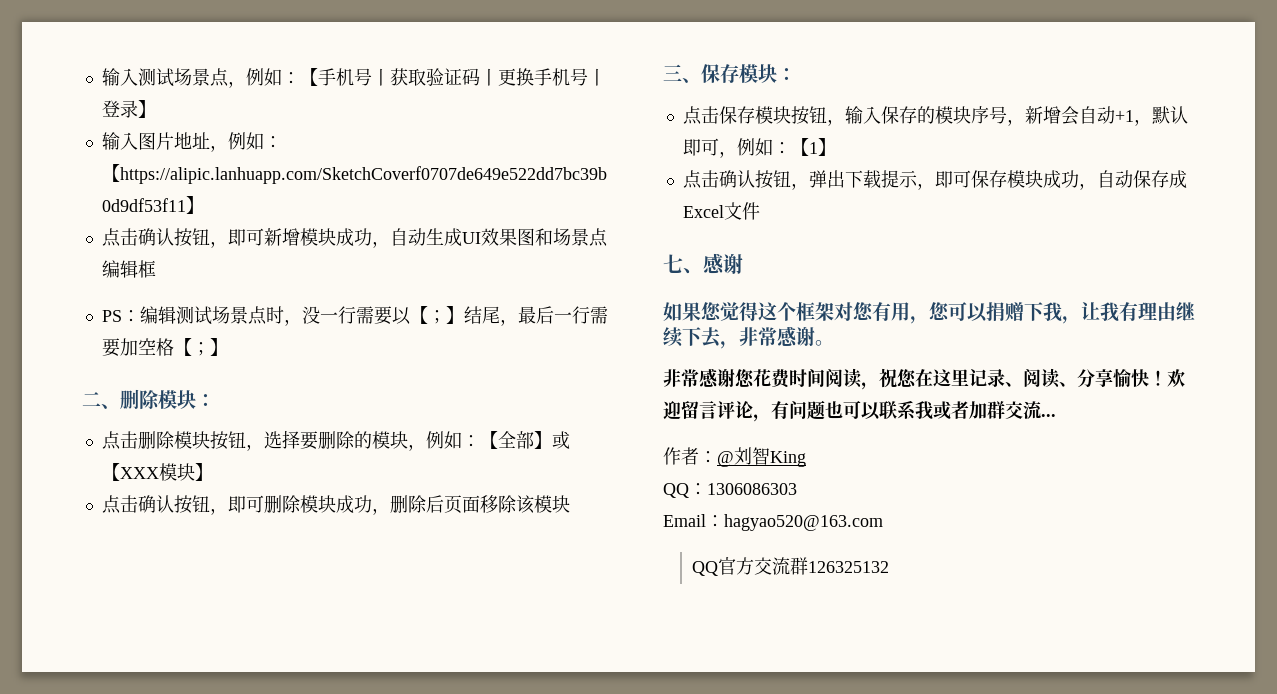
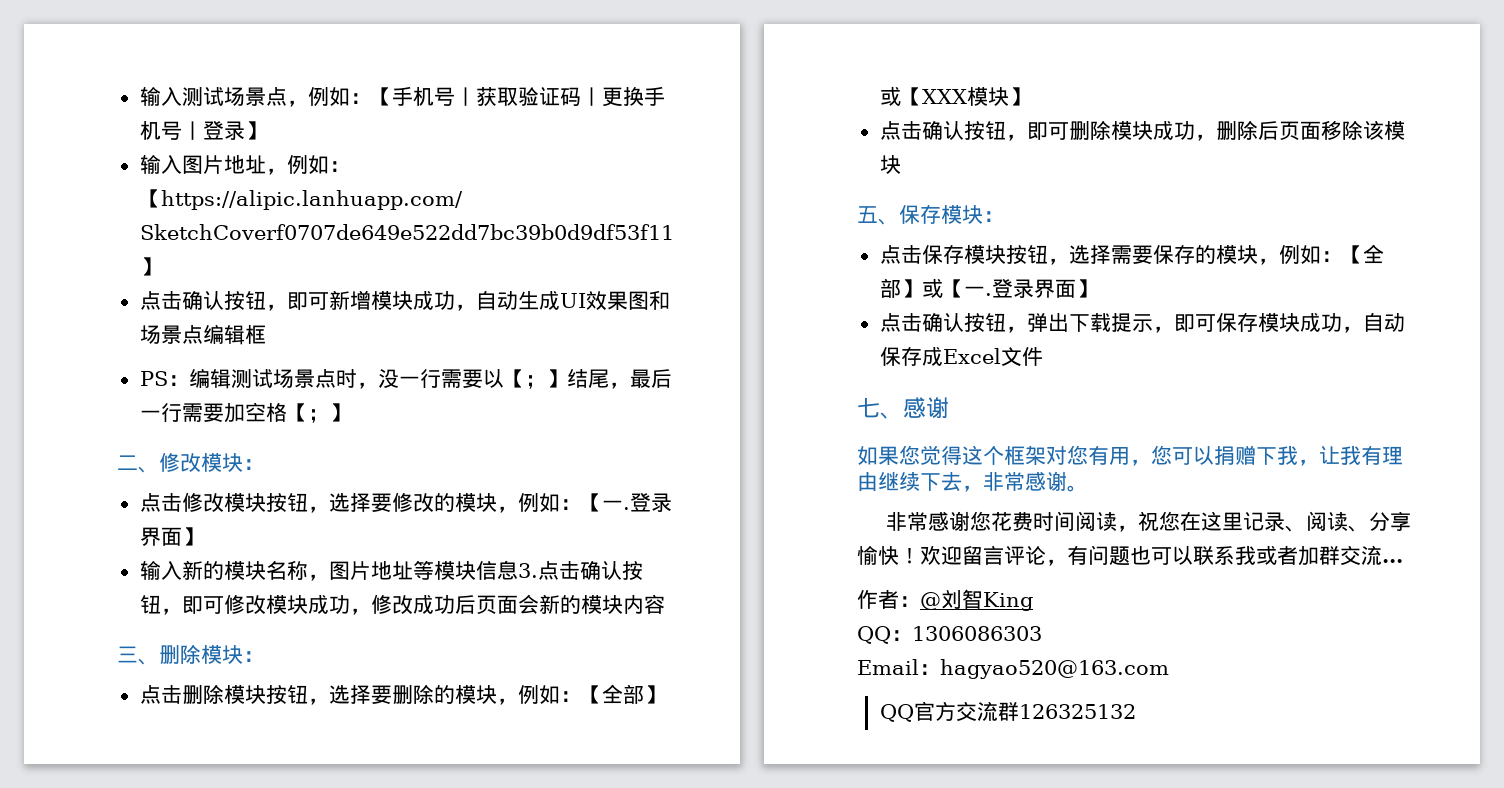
(120, 406) none -> [159,452,264,472] [139,492,672,513] [139,527,203,546] [139,560,643,581] [139,594,665,615] [117,646,159,665] 修改模块： // 点击修改模块按钮，选择要修改的模块，例如：【一.登录界面】 // 输入新的模块名称，图片地址等模块信息3.点击确认按钮，即可修改模块成功，修改成功后页面会新的模块内容 // 三、
[663,64,682,81] 三 -> [857,206,878,223] 五
[844,106,881,124] 输入 -> [1068,245,1153,264] 选择需要
[970,106,1188,126] [682,138,818,158] 序号，新增会自动+1，默认即可，例如：【1 -> [1257,244,1384,265] [879,278,1076,298] ，例如：【全部】或【一.登录界面

